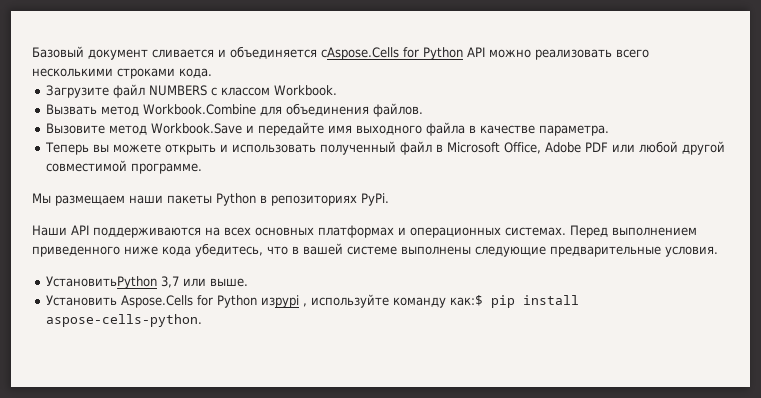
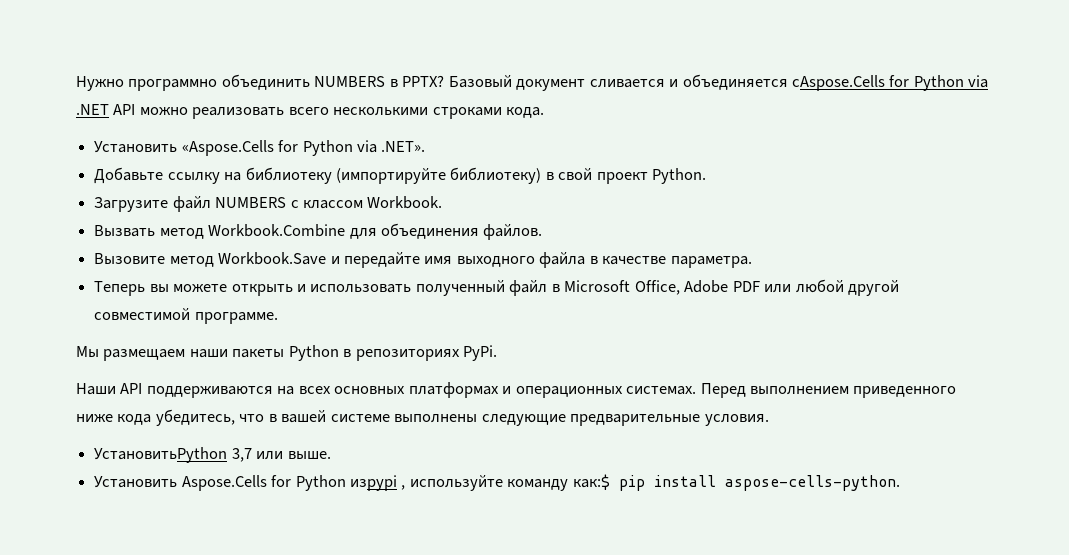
(32, 52) none -> [76,74,445,91] Нужно программно объединить NUMBERS в PPTX?
(463, 53) none -> [968,75,989,88] [76,104,109,115] via .NET
(212, 73) none -> [94,140,426,156] [94,167,707,184] // Установить «Aspose.Cells for Python via .NET». // Добавьте ссылку на библиотеку (импортируйте библиотеку) в свой проект Python.

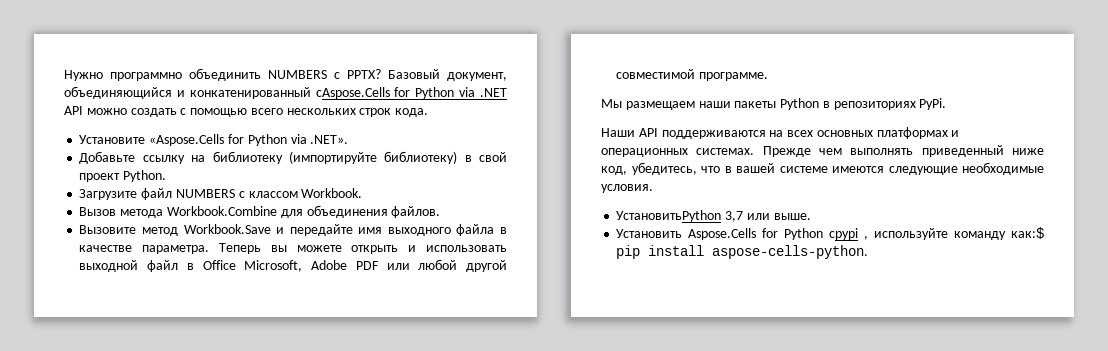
[389,79,398,87] в -> [334,72,340,79] с
[516,74,788,91] документ сливается и объединяется -> [447,72,507,81] [64,86,311,99] документ, объединяющийся и конкатенированный
[192,107,502,119] реализовать всего несколькими строками -> [130,108,392,117] создать с помощью всего нескольких строк
[94,141,178,153] Установить -> [79,135,146,144] Установите
[94,225,204,239] Вызвать метод -> [79,207,164,218] Вызов метода
(752, 262) // -> (210, 249) none
[415,280,505,296] полученный -> [79,260,139,272] выходной
[564,280,680,295] Microsoft Office, -> [202,260,303,272] Office Microsoft,
[700,383,957,398] [76,414,152,425] Перед выполнением приведенного ниже кода -> [762,145,1044,157] [601,166,627,175] Прежде чем выполнять приведенный ниже код,
[394,414,701,426] выполнены следующие предварительные -> [832,162,1044,175] имеются следующие необходимые
[349,475,397,491] изpypi -> [829,228,859,240] сpypi

